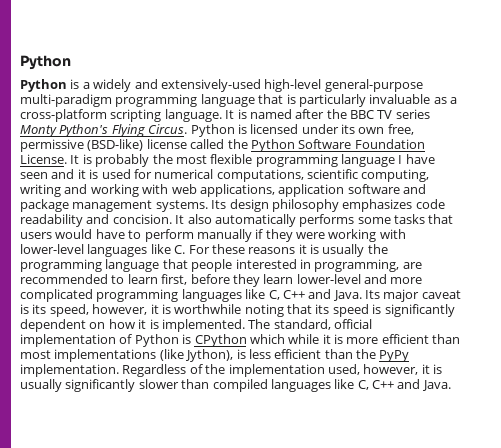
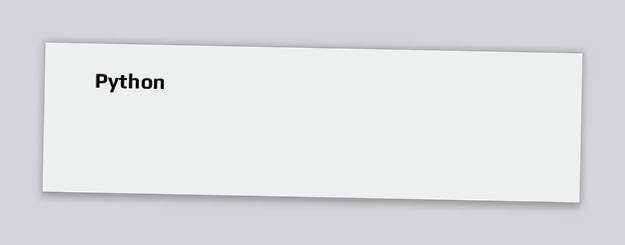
[20,55,71,70] [20,79,423,92] [20,94,457,107] [20,109,430,122] [20,124,414,137] [20,139,425,152] [20,154,435,167] [20,169,430,182] [20,184,426,197] [20,199,445,212] [20,214,454,227] [20,229,406,242] [20,244,388,257] [20,259,422,272] [20,274,423,287] [20,289,461,302] [20,304,455,317] [20,319,372,332] [20,334,461,347] [20,349,410,362] [20,364,442,377] [20,379,451,392] Python // Python is a widely and extensively-used high-level general-purpose multi-paradigm programming language that is particularly invaluable as a cross-platform scripting language. It is named after the BBC TV series Monty Python's Flying Circus. Python is licensed under its own free, permissive (BSD-like) license called the Python Software Foundation License. It is probably the most flexible programming language I have seen and it is used for numerical computations, scientific computing, writing and working with web applications, application software and package management systems. Its design philosophy emphasizes code readability and concision. It also automatically performs some tasks that users would have to perform manually if they were working with lower-level languages like C. For these reasons it is usually the programming language that people interested in programming, are recommended to learn first, before they learn lower-level and more complicated programming languages like C, C++ and Java. Its major caveat is its speed, however, it is worthwhile noting that its speed is significantly dependent on how it is implemented. The standard, official implementation of Python is CPython which while it is more efficient than most implementations (like Jython), is less efficient than the PyPy implementation. Regardless of the implementation used, however, it is usually significantly slower than compiled languages like C, C++ and Java. -> [94,72,166,95] Python

